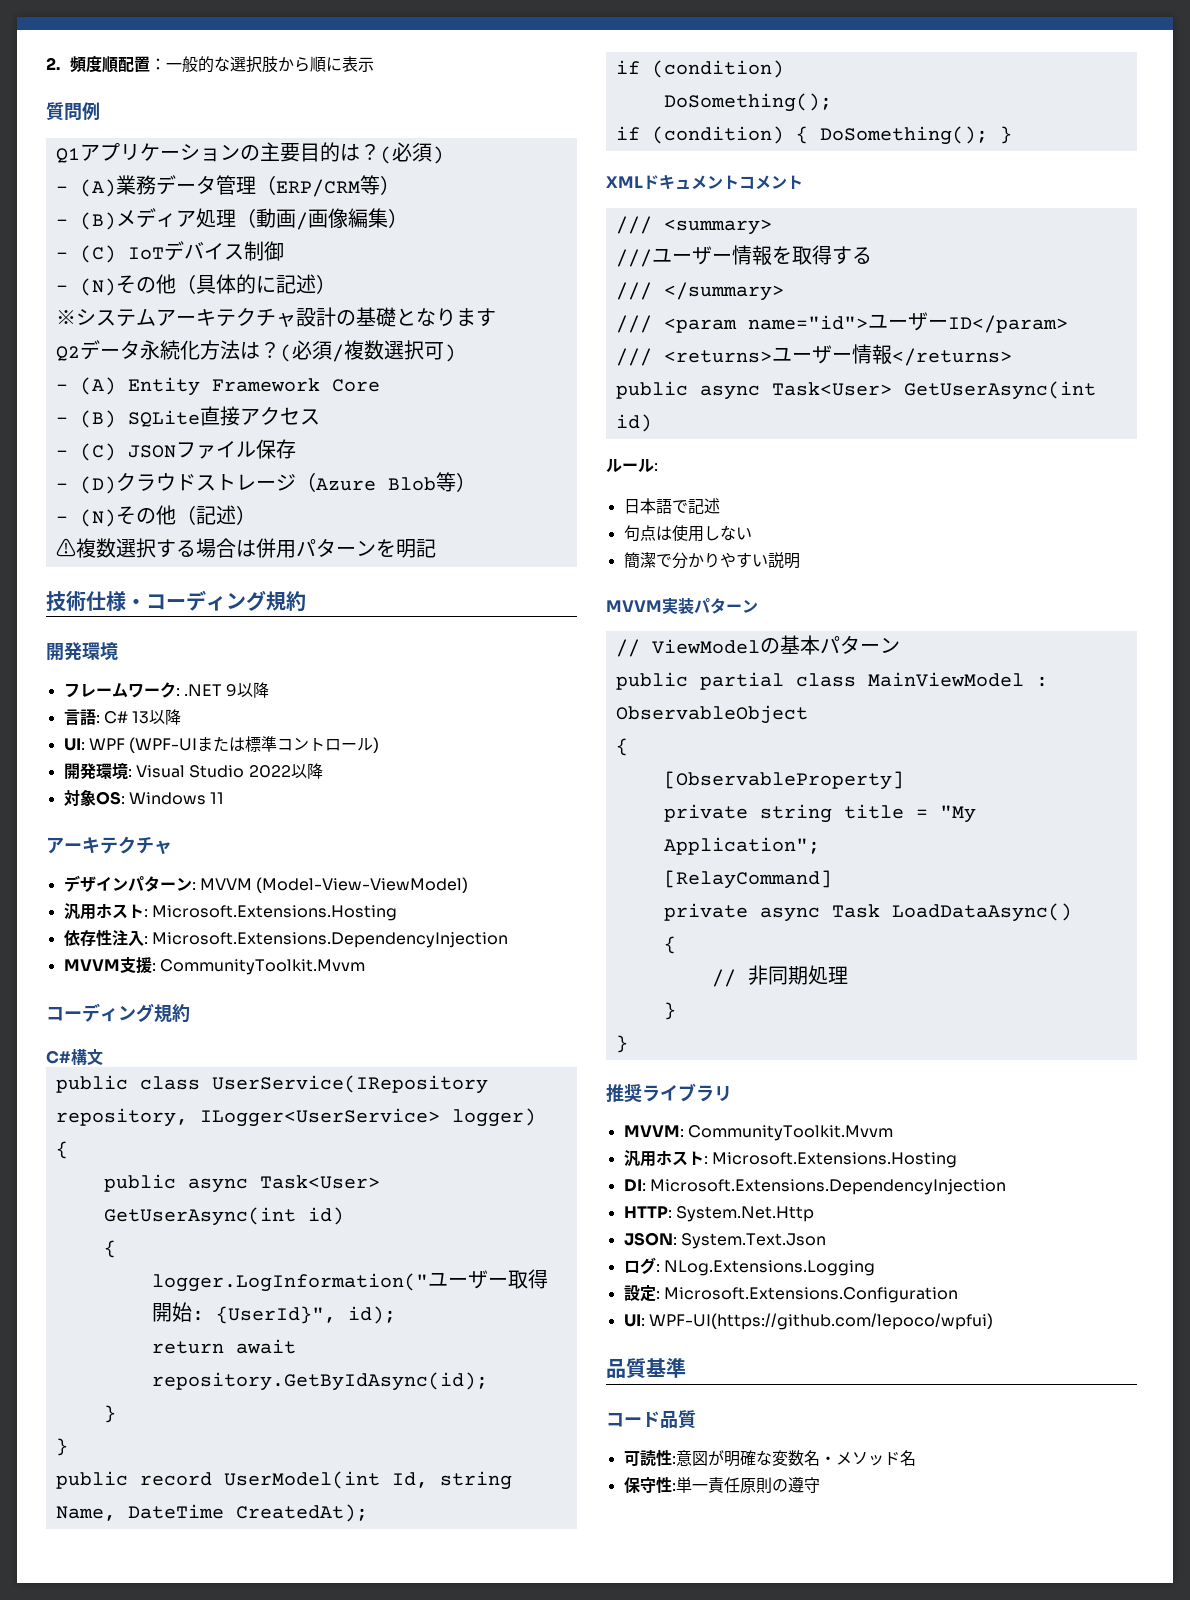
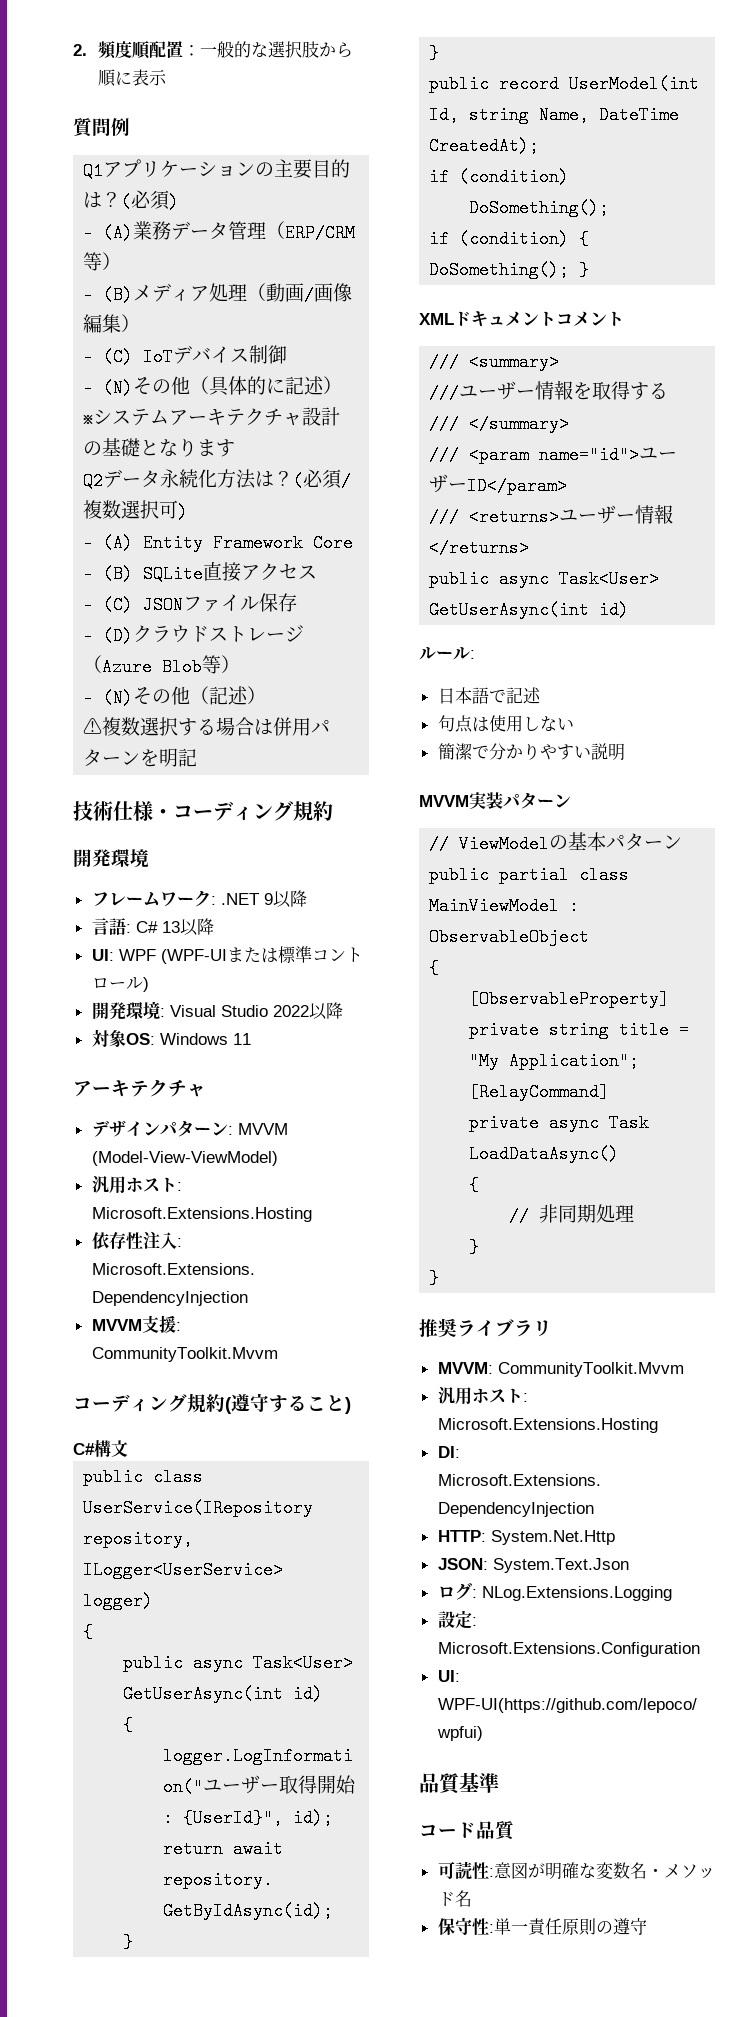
(190, 1013) none -> [225,1393,351,1414] (遵守すること)

